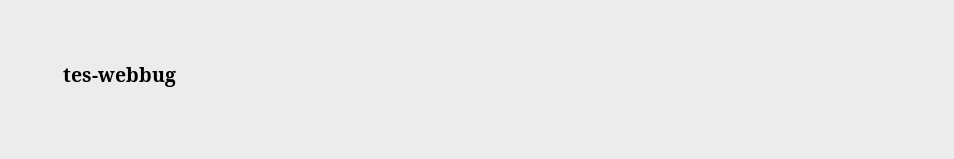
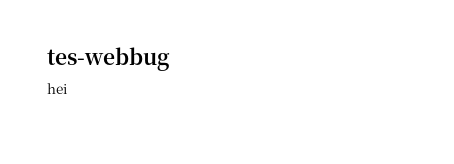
(176, 77) none -> [47,83,67,94] // hei

